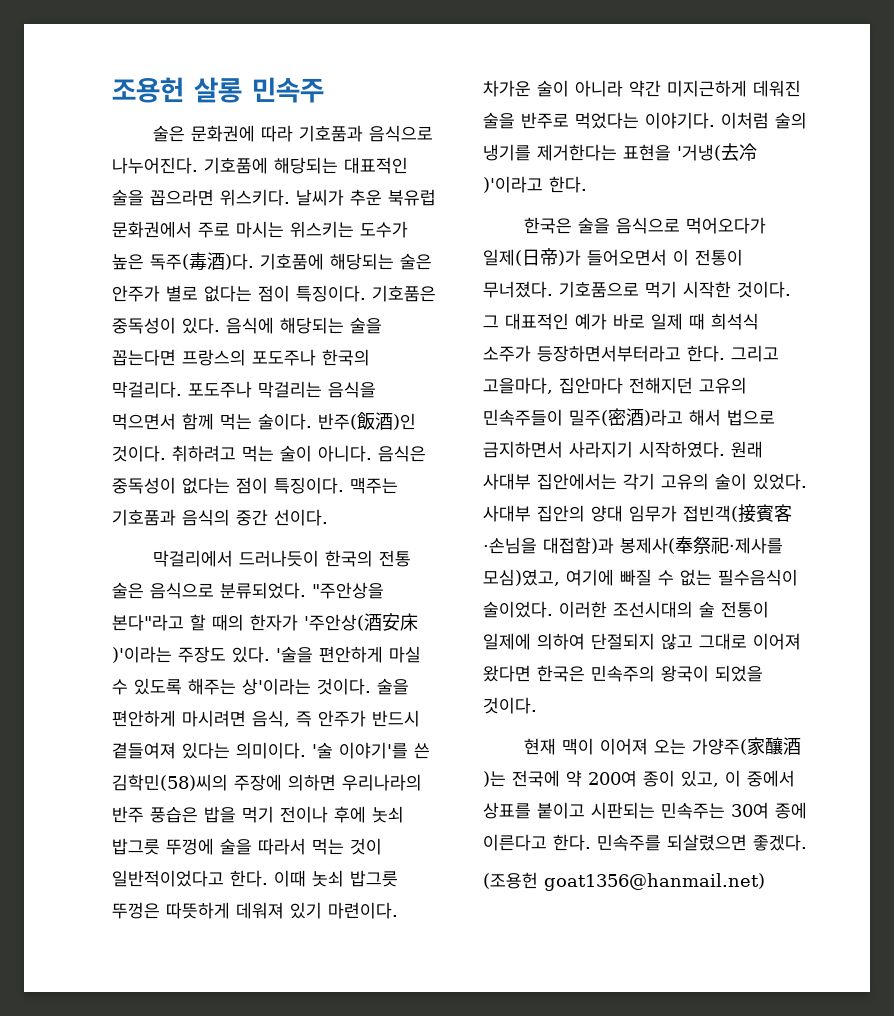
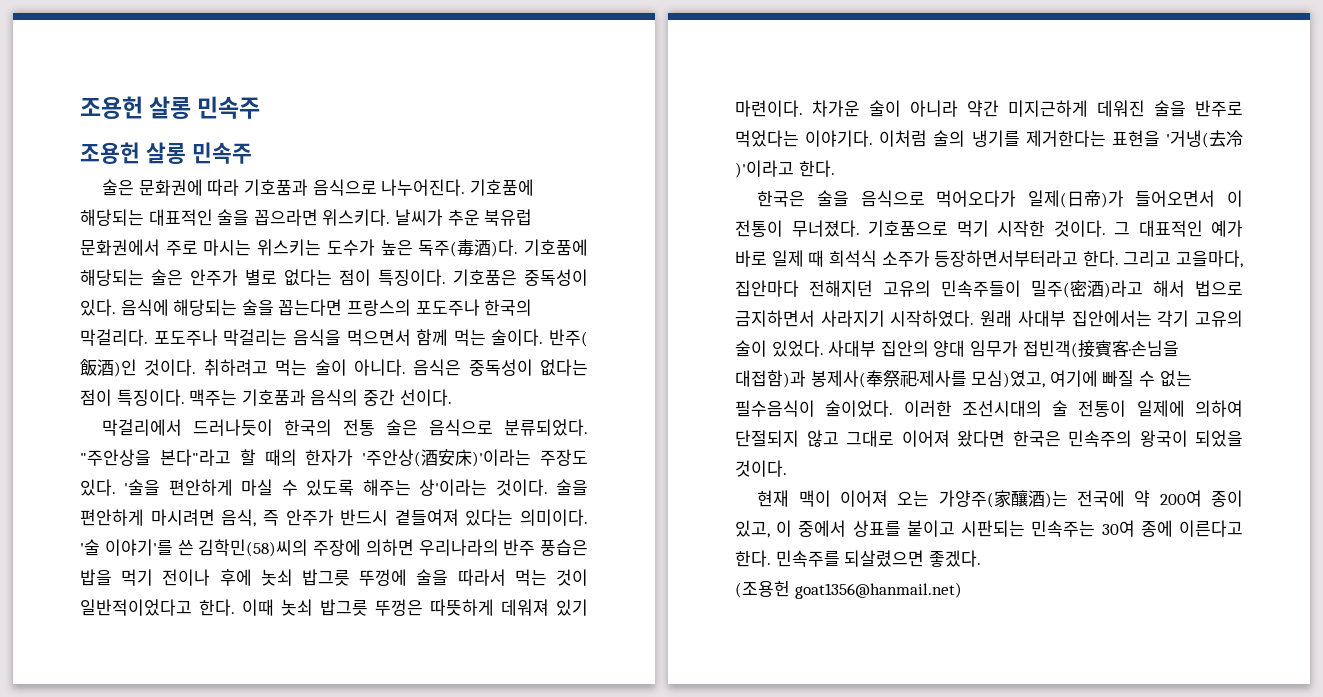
[112,77,324,103] 조용헌 살롱 민속주 -> [80,96,261,119] [80,142,252,164] 조용헌 살롱 민속주 // 조용헌 살롱 민속주

